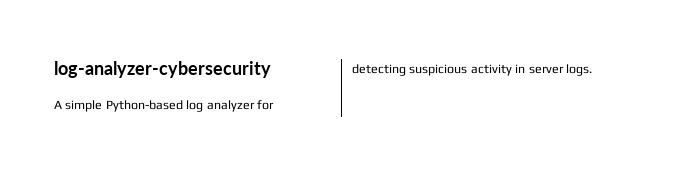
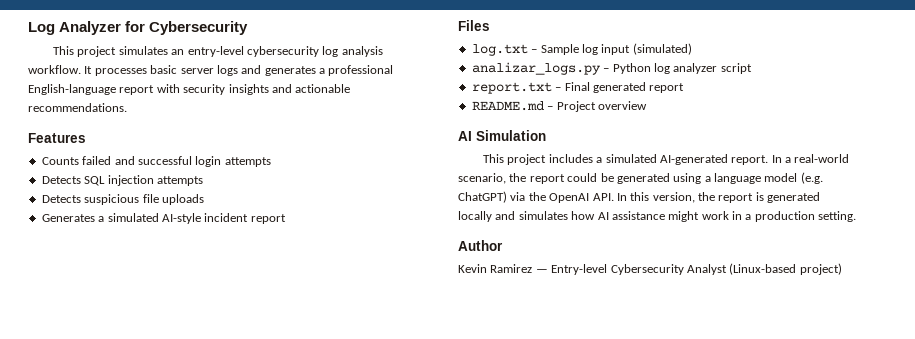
[54,61,271,78] [54,100,274,112] [352,64,592,76] log-analyzer-cybersecurity // A simple Python-based log analyzer for detecting suspicious activity in server logs. -> [28,21,249,35] [53,46,383,57] [28,65,394,76] [28,84,351,95] [28,103,127,112] [28,133,86,143] [41,156,271,167] [41,175,203,186] [41,194,204,205] [41,213,286,224] [458,20,490,31] [471,43,692,56] [471,62,752,75] [471,82,685,94] [471,101,647,112] [458,130,546,141] [483,154,850,165] [458,172,823,184] [458,191,821,203] [458,211,857,222] [458,240,503,251] [458,263,842,275] Log Analyzer for Cybersecurity // This project simulates an entry-level cybersecurity log analysis workflow. It processes basic server logs and generates a professional English-language report with security insights and actionable recommendations. // Features // Counts failed and successful login attempts // Detects SQL injection attempts // Detects suspicious file uploads // Generates a simulated AI-style incident report // Files // log.txt – Sample log input (simulated) // analizar_logs.py – Python log analyzer script // report.txt – Final generated report // README.md – Project overview // AI Simulation // This project includes a simulated AI-generated report. In a real-world scenario, the report could be generated using a language model (e.g. ChatGPT) via the OpenAI API. In this version, the report is generated locally and simulates how AI assistance might work in a production setting. // Author // Kevin Ramirez — Entry-level Cybersecurity Analyst (Linux-based project)

